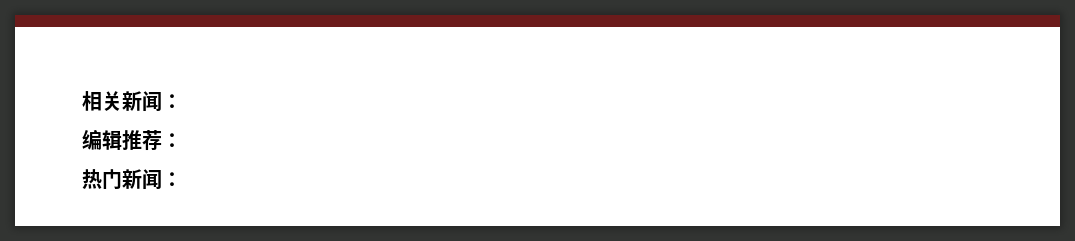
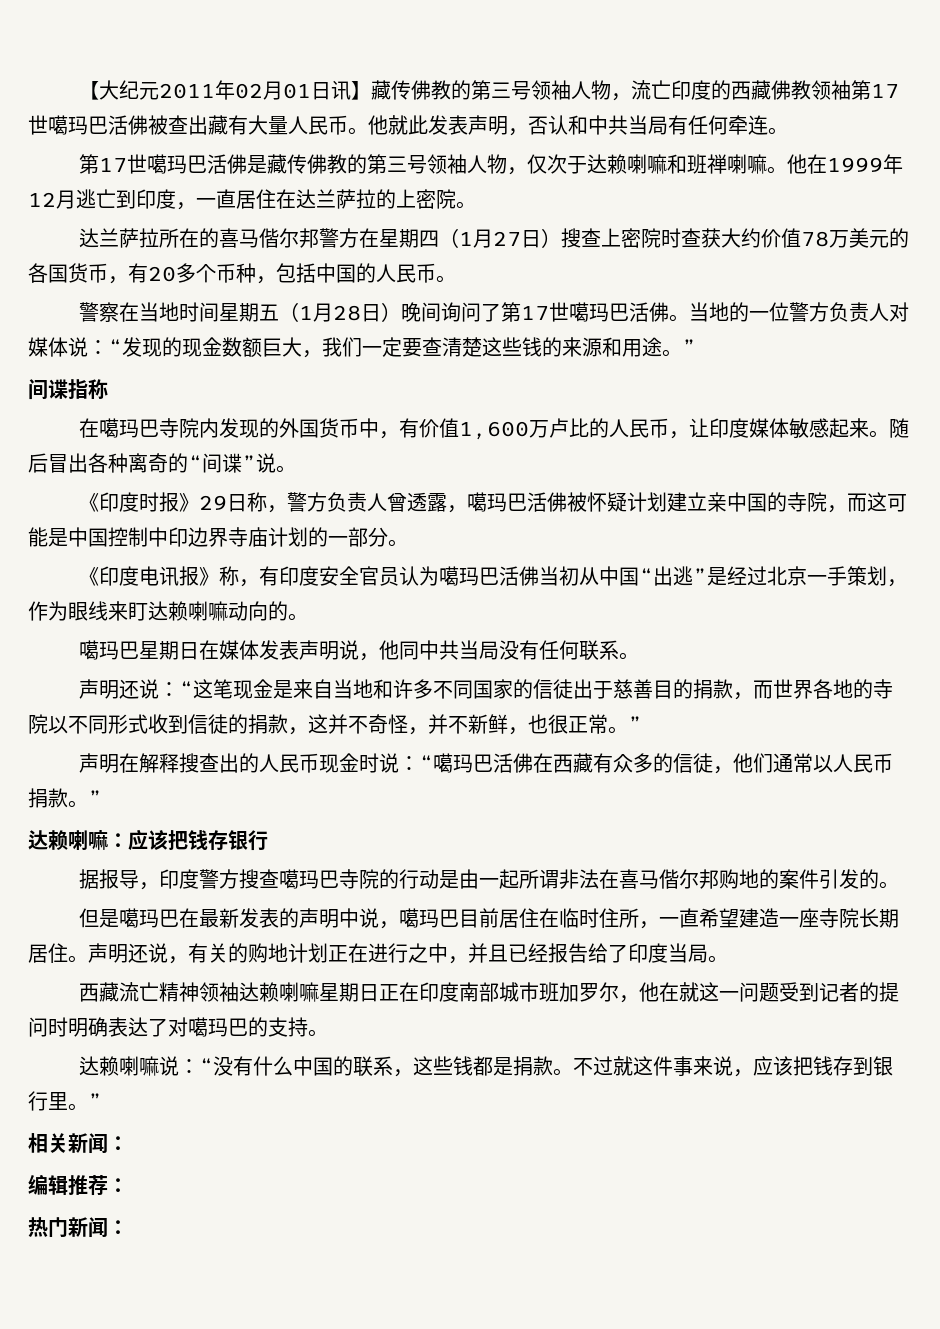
(82, 101) none -> [79,80,900,101] [28,115,788,136] [79,154,904,175] [28,189,476,210] [79,228,910,248] [28,263,456,284] [79,302,910,323] [28,337,696,358] [28,379,108,400] [79,418,910,440] [28,453,296,473] [79,492,908,513] [28,527,408,547] [79,566,908,587] [28,601,308,621] [79,640,640,661] [79,679,894,700] [28,714,642,735] [79,753,894,774] [28,788,102,808] [28,829,268,851] [79,869,900,890] [79,908,900,929] [28,943,728,964] [79,982,900,1003] [28,1017,328,1037] [79,1056,894,1077] [28,1091,102,1111] 【大纪元2011年02月01日讯】藏传佛教的第三号领袖人物，流亡印度的西藏佛教领袖第17世噶玛巴活佛被查出藏有大量人民币。他就此发表声明，否认和中共当局有任何牵连。 // 第17世噶玛巴活佛是藏传佛教的第三号领袖人物，仅次于达赖喇嘛和班禅喇嘛。他在1999年12月逃亡到印度，一直居住在达兰萨拉的上密院。 // 达兰萨拉所在的喜马偕尔邦警方在星期四（1月27日）搜查上密院时查获大约价值78万美元的各国货币，有20多个币种，包括中国的人民币。 // 警察在当地时间星期五（1月28日）晚间询问了第17世噶玛巴活佛。当地的一位警方负责人对媒体说：“发现的现金数额巨大，我们一定要查清楚这些钱的来源和用途。” // 间谍指称 // 在噶玛巴寺院内发现的外国货币中，有价值1,600万卢比的人民币，让印度媒体敏感起来。随后冒出各种离奇的“间谍”说。 // 《印度时报》29日称，警方负责人曾透露，噶玛巴活佛被怀疑计划建立亲中国的寺院，而这可能是中国控制中印边界寺庙计划的一部分。 // 《印度电讯报》称，有印度安全官员认为噶玛巴活佛当初从中国“出逃”是经过北京一手策划，作为眼线来盯达赖喇嘛动向的。 // 噶玛巴星期日在媒体发表声明说，他同中共当局没有任何联系。 // 声明还说：“这笔现金是来自当地和许多不同国家的信徒出于慈善目的捐款，而世界各地的寺院以不同形式收到信徒的捐款，这并不奇怪，并不新鲜，也很正常。” // 声明在解释搜查出的人民币现金时说：“噶玛巴活佛在西藏有众多的信徒，他们通常以人民币捐款。” // 达赖喇嘛：应该把钱存银行 // 据报导，印度警方搜查噶玛巴寺院的行动是由一起所谓非法在喜马偕尔邦购地的案件引发的。 // 但是噶玛巴在最新发表的声明中说，噶玛巴目前居住在临时住所，一直希望建造一座寺院长期居住。声明还说，有关的购地计划正在进行之中，并且已经报告给了印度当局。 // 西藏流亡精神领袖达赖喇嘛星期日正在印度南部城市班加罗尔，他在就这一问题受到记者的提问时明确表达了对噶玛巴的支持。 // 达赖喇嘛说：“没有什么中国的联系，这些钱都是捐款。不过就这件事来说，应该把钱存到银行里。” //

